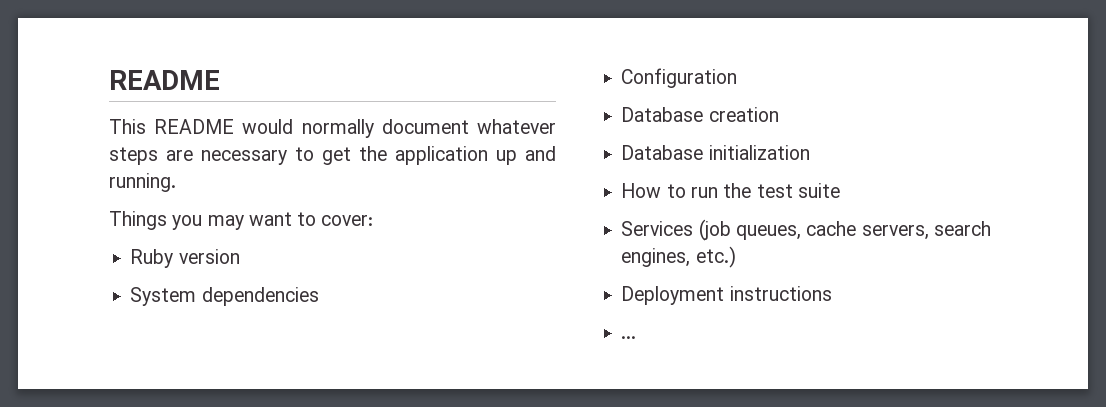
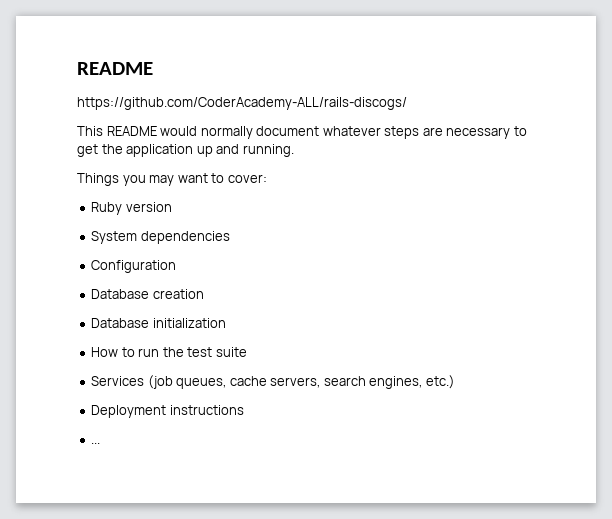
[109,70,220,90] README -> [77,62,153,75] [77,97,407,110] README // https://github.com/CoderAcademy-ALL/rails-discogs/

